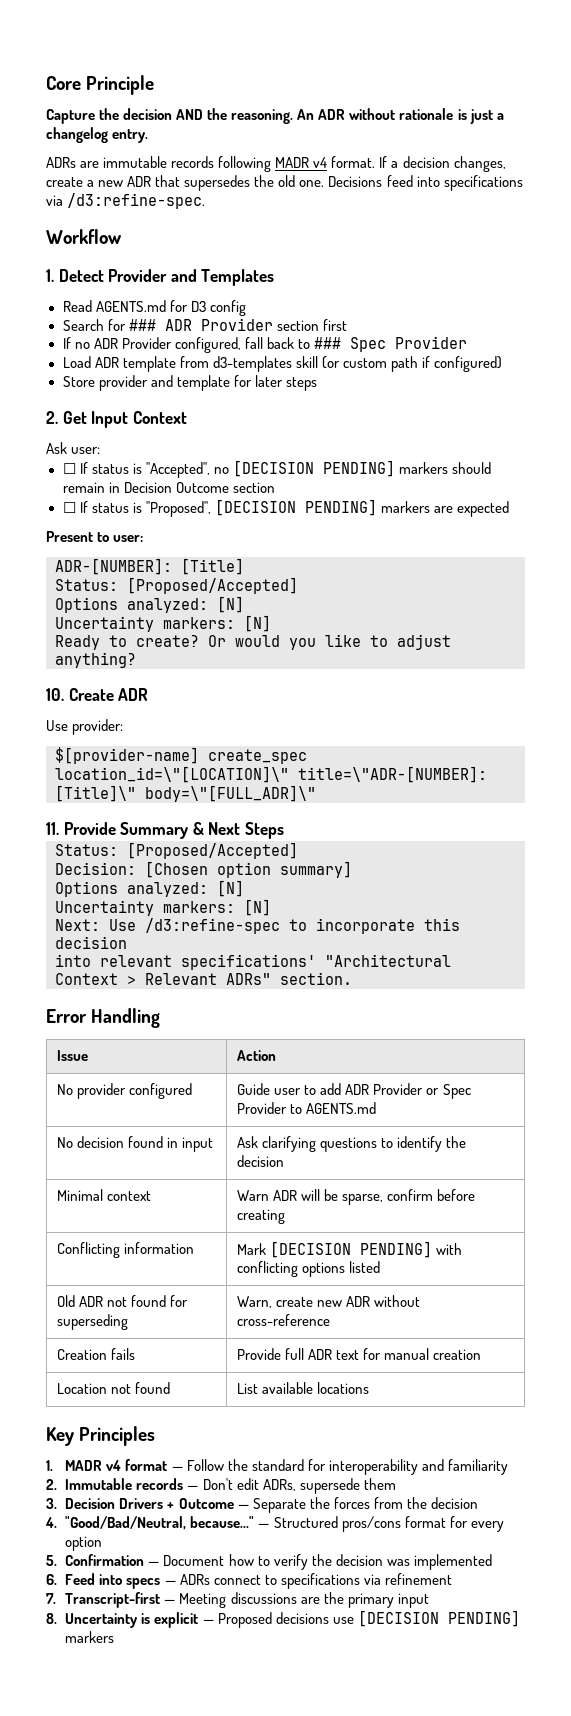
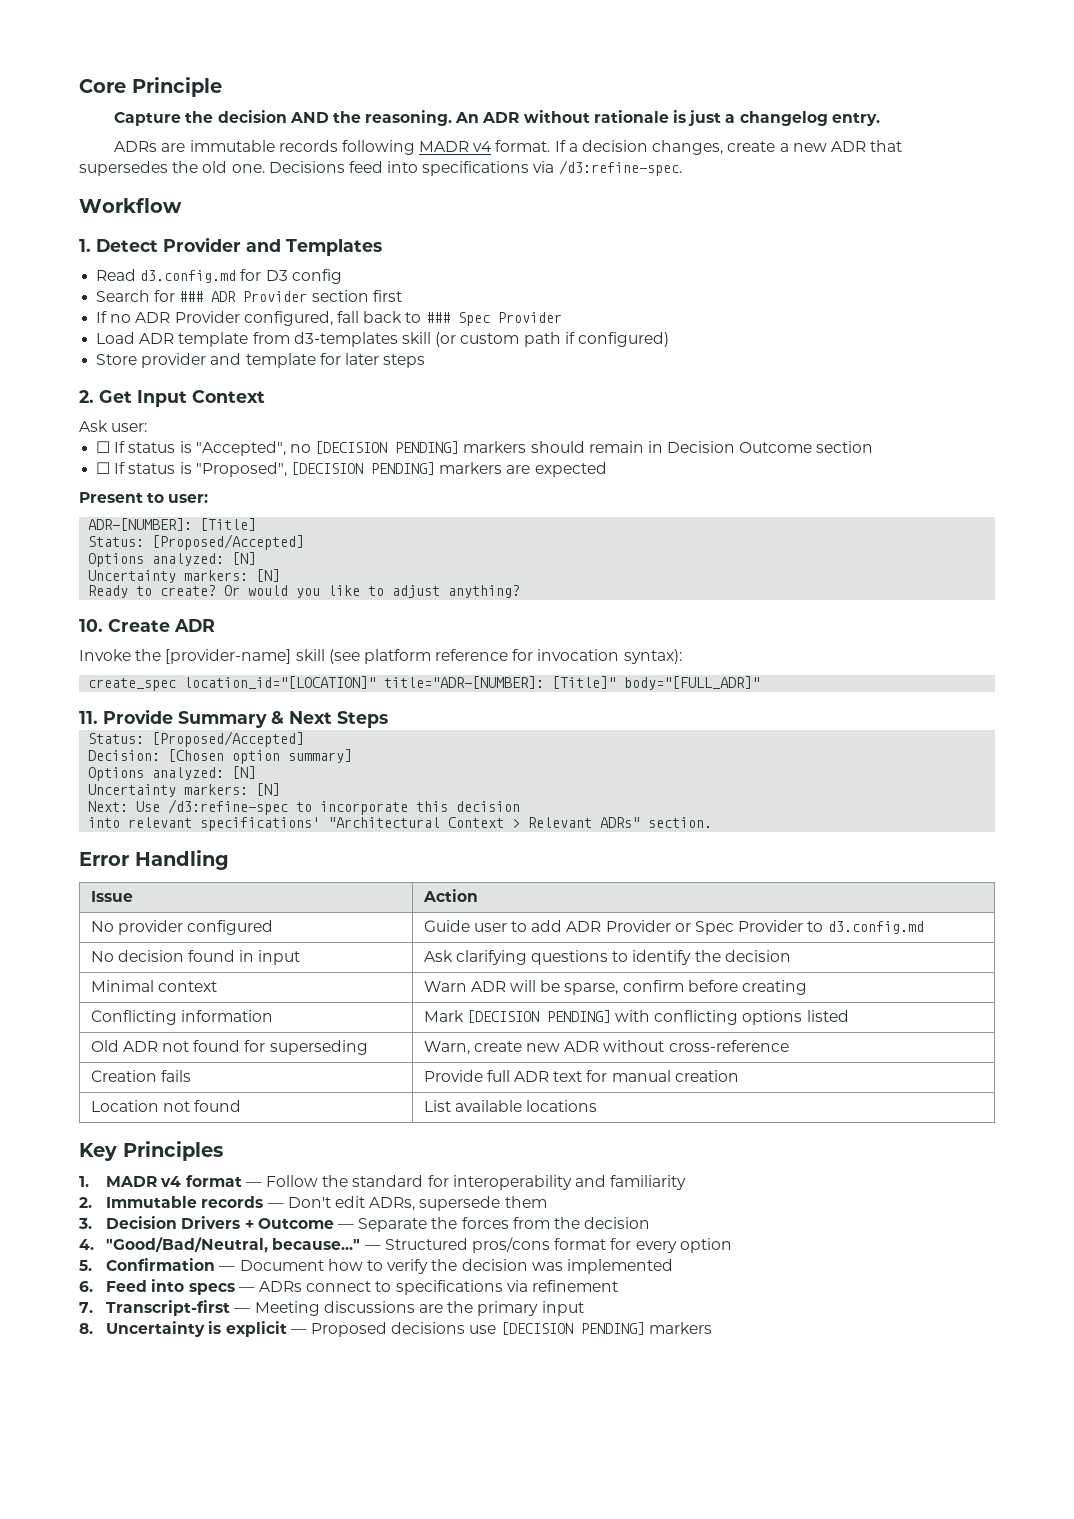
[95,300,166,312] AGENTS.md -> [140,270,237,283] d3.config.md
[46,719,124,735] [55,747,307,764] [55,766,487,783] [55,785,316,802] Use provider: // $[provider-name] create_spec location_id=\"[LOCATION]\" title=\"ADR-[NUMBER]: [Title]\" body=\"[FULL_ADR]\" -> [79,649,682,664] [88,676,761,691] Invoke the [provider-name] skill (see platform reference for invocation syntax): // create_spec location_id="[LOCATION]" title="ADR-[NUMBER]: [Title]" body="[FULL_ADR]"
[306,1102,377,1114] AGENTS.md -> [827,921,924,934] d3.config.md

